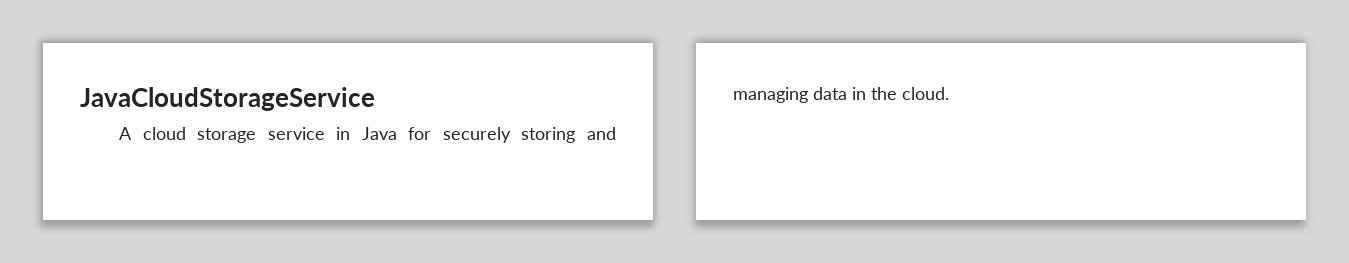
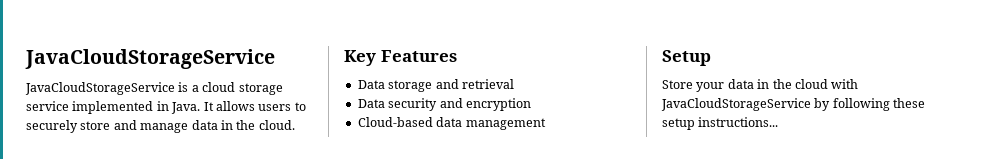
[119,127,616,143] [733,87,949,103] A cloud storage service in Java for securely storing and managing data in the cloud. -> [25,82,283,95] [26,101,306,114] [26,120,295,133] [344,50,457,66] [357,79,514,92] [357,98,531,111] [357,117,546,130] [662,50,711,66] [662,79,859,92] [661,98,926,111] [662,117,779,130] JavaCloudStorageService is a cloud storage service implemented in Java. It allows users to securely store and manage data in the cloud. // Key Features // Data storage and retrieval // Data security and encryption // Cloud-based data management // Setup // Store your data in the cloud with JavaCloudStorageService by following these setup instructions...

